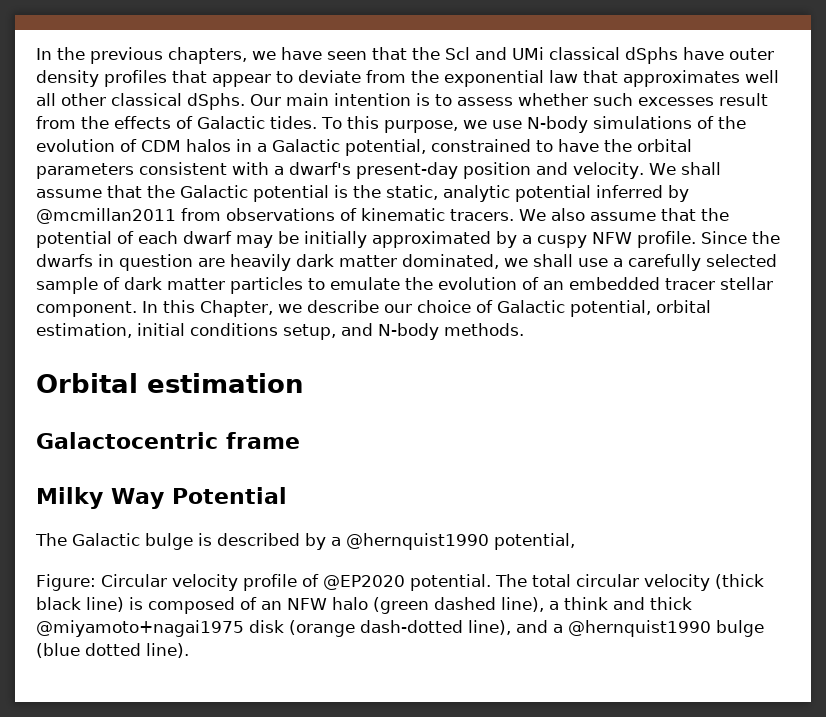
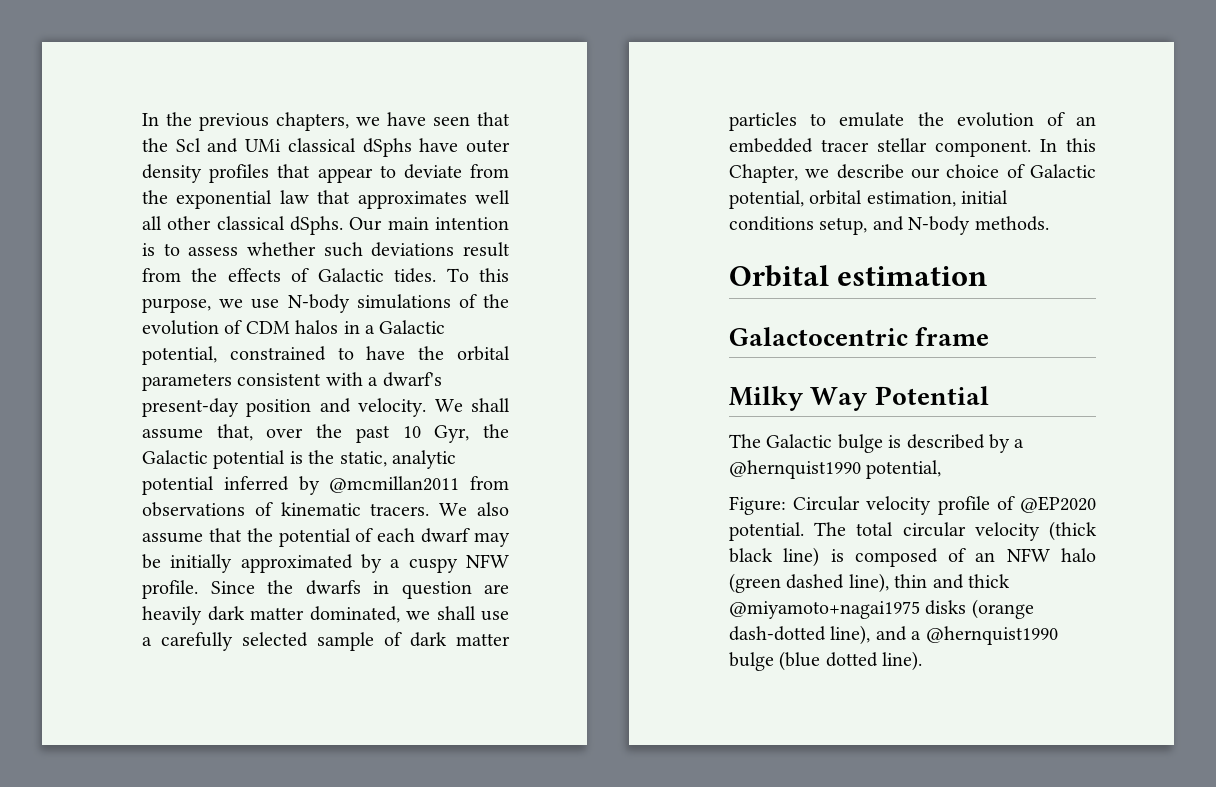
[638,97,714,106] excesses -> [371,242,455,257] deviations
[107,185,142,198] that -> [216,424,470,443] that, over the past 10 Gyr,
[549,597,608,610] a think -> [894,574,928,588] thin
[249,620,284,633] disk -> [925,600,967,615] disks

